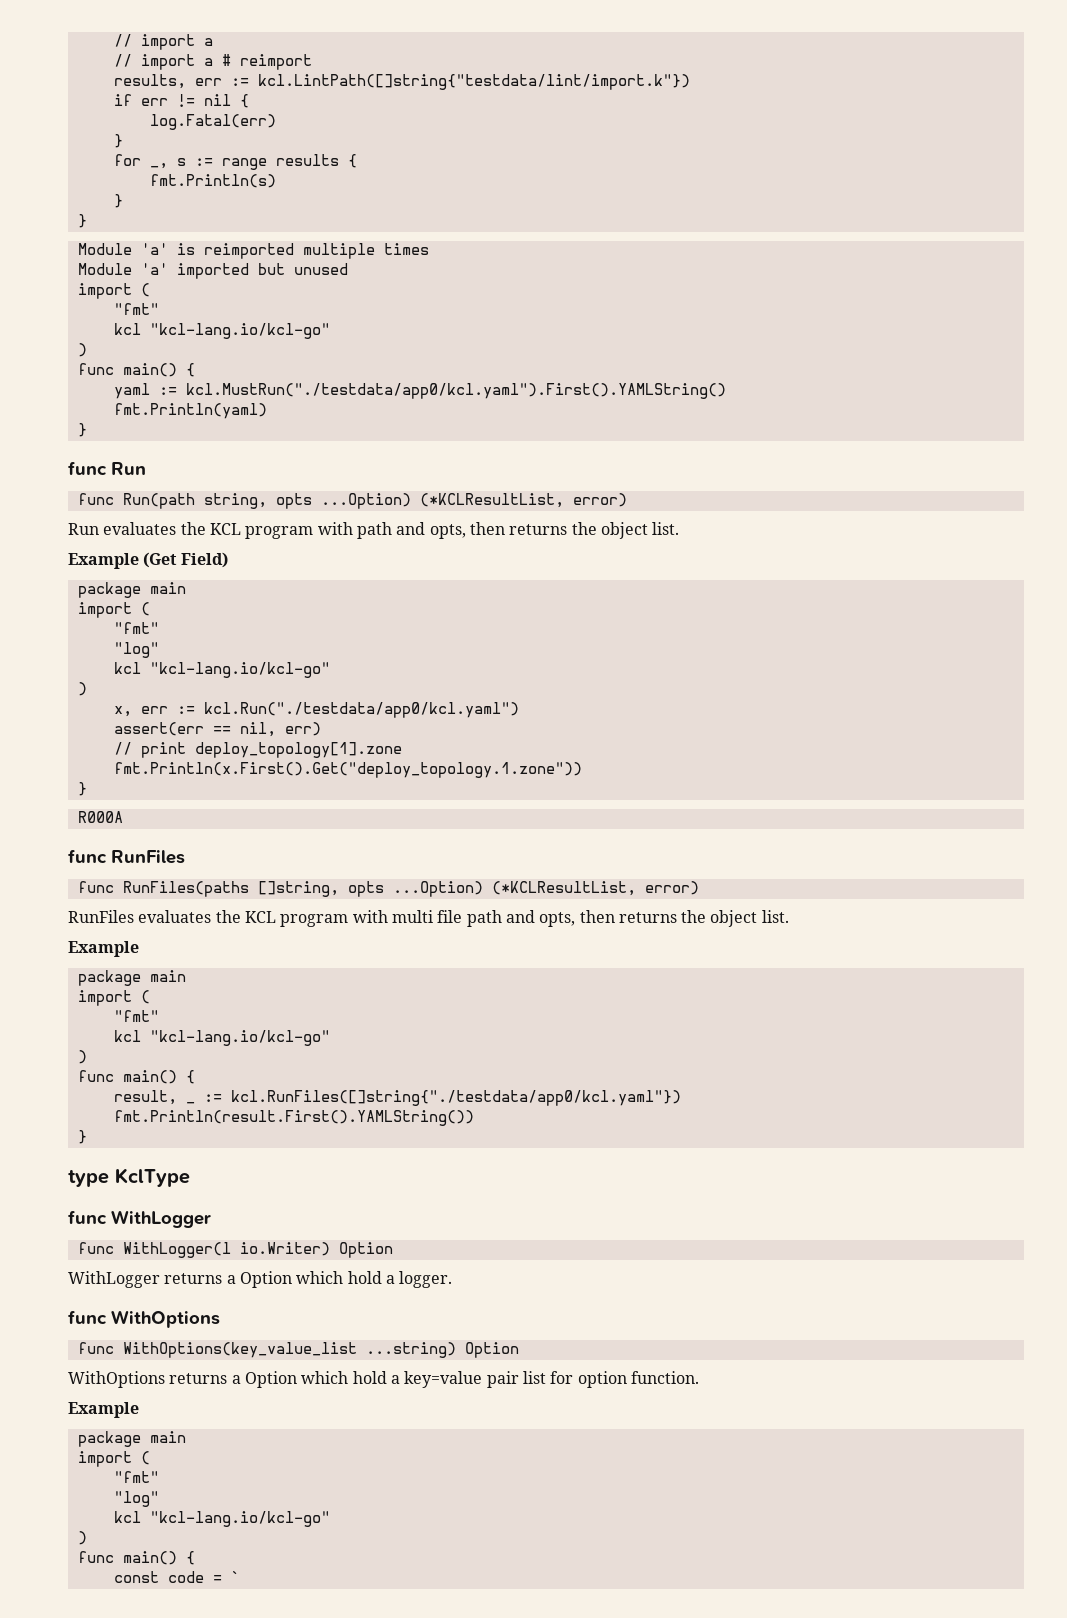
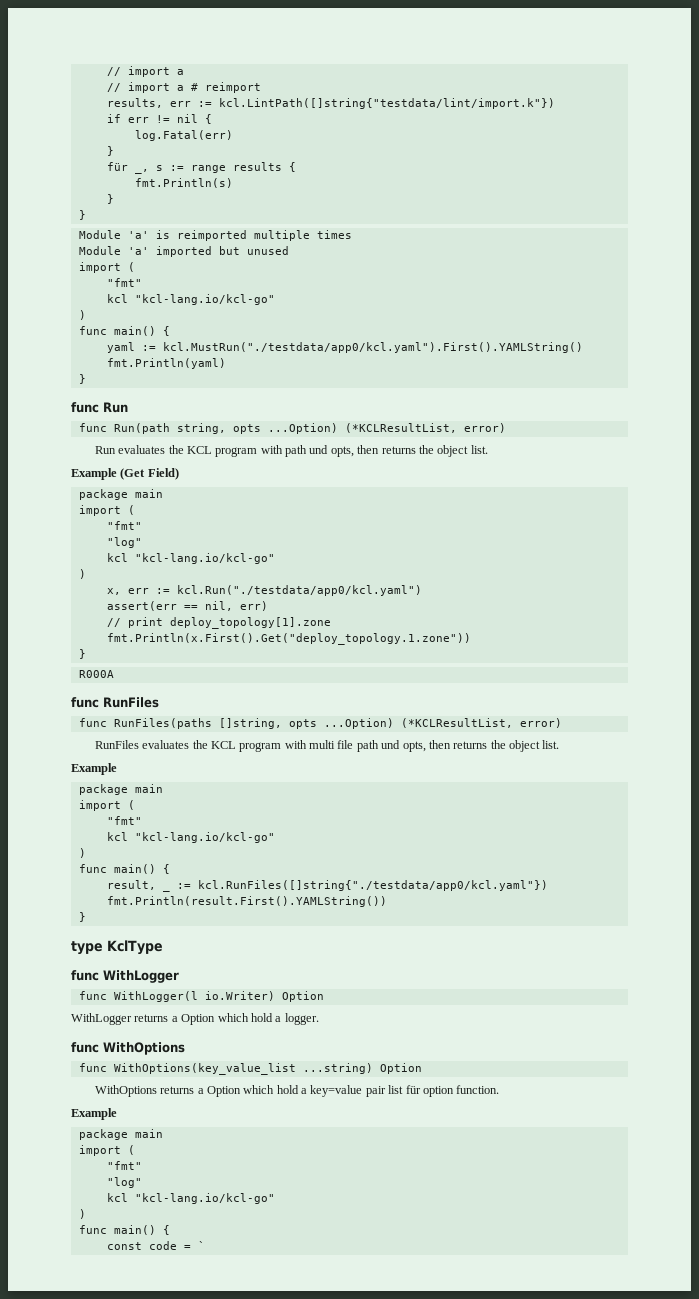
[113,154,141,166] for -> [106,162,128,171] für
[396,522,426,535] and -> [309,445,329,454] und
[505,910,535,923] and -> [381,740,401,749] und
[550,1371,574,1384] for -> [405,1085,421,1094] für

